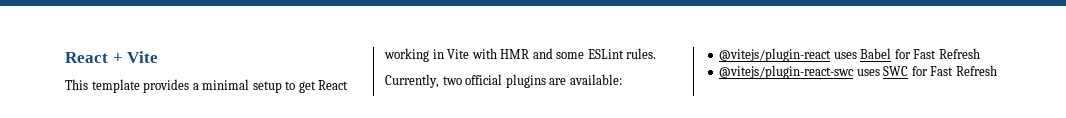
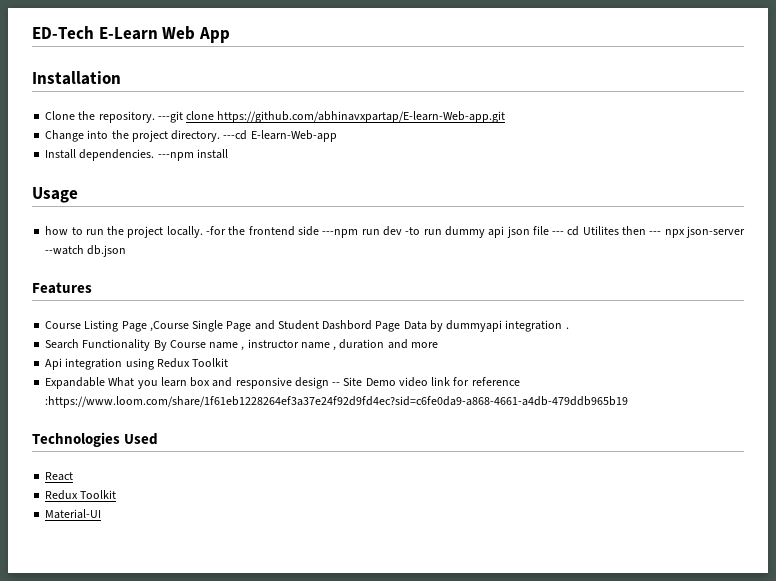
[65,51,159,63] [65,79,349,93] [384,48,657,62] [385,74,622,88] [719,48,980,62] [719,65,997,79] React + Vite // This template provides a minimal setup to get React working in Vite with HMR and some ESLint rules. // Currently, two official plugins are available: // @vitejs/plugin-react uses Babel for Fast Refresh // @vitejs/plugin-react-swc uses SWC for Fast Refresh -> [32,26,230,43] [32,71,121,85] [45,111,506,123] [45,130,337,142] [45,149,228,161] [32,187,78,203] [45,226,746,238] [45,245,127,257] [32,282,92,294] [45,320,569,332] [45,339,438,351] [45,358,229,370] [45,377,520,389] [45,396,629,408] [32,432,159,447] [45,472,74,481] [45,490,117,500] [45,509,102,519] ED-Tech E-Learn Web App // Installation // Clone the repository. ---git clone https://github.com/abhinavxpartap/E-learn-Web-app.git // Change into the project directory. ---cd E-learn-Web-app // Install dependencies. ---npm install // Usage // how to run the project locally. -for the frontend side ---npm run dev -to run dummy api json file --- cd Utilites then --- npx json-server --watch db.json // Features // Course Listing Page ,Course Single Page and Student Dashbord Page Data by dummyapi integration . // Search Functionality By Course name , instructor name , duration and more // Api integration using Redux Toolkit // Expandable What you learn box and responsive design -- Site Demo video link for reference :https://www.loom.com/share/1f61eb1228264ef3a37e24f92d9fd4ec?sid=c6fe0da9-a868-4661-a4db-479ddb965b19 // Technologies Used // React // Redux Toolkit // Material-UI

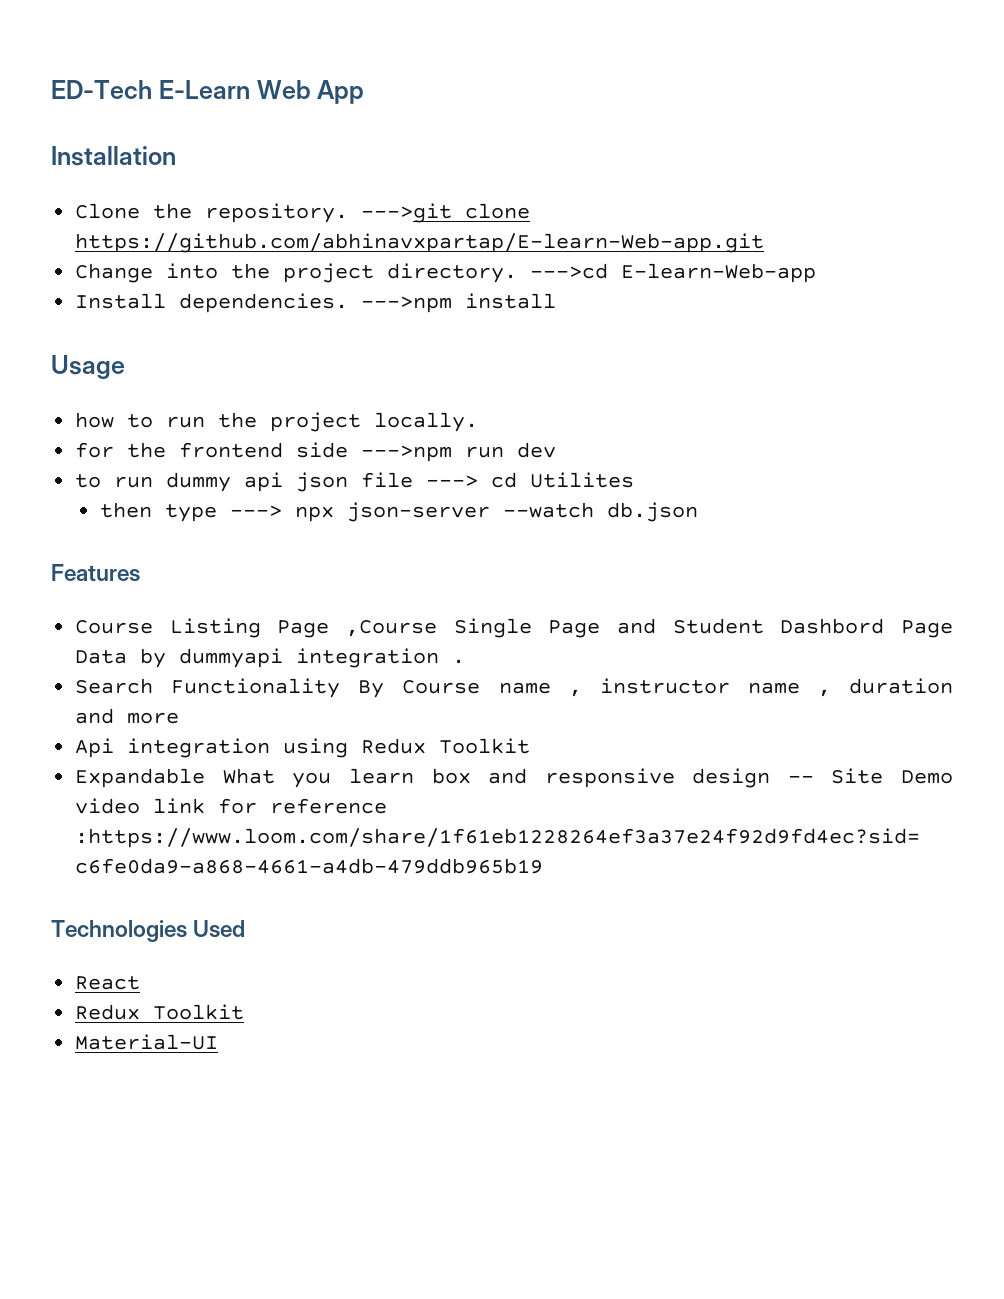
[157,111,183,123] ---git -> [361,203,453,223] --->git
[223,130,248,140] ---cd -> [530,263,609,279] --->cd
[157,152,194,161] ---npm -> [361,296,453,313] --->npm
[206,226,227,235] -for -> [75,442,115,458] // for
[322,229,359,238] ---npm -> [361,445,453,462] --->npm
[405,227,421,235] -to -> [75,474,102,488] // to
[552,231,565,235] --- -> [426,475,479,487] --->
[622,226,662,235] then --- -> [100,502,283,522] // then type --->

